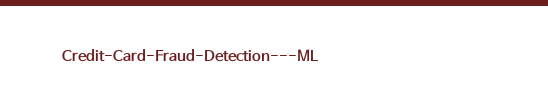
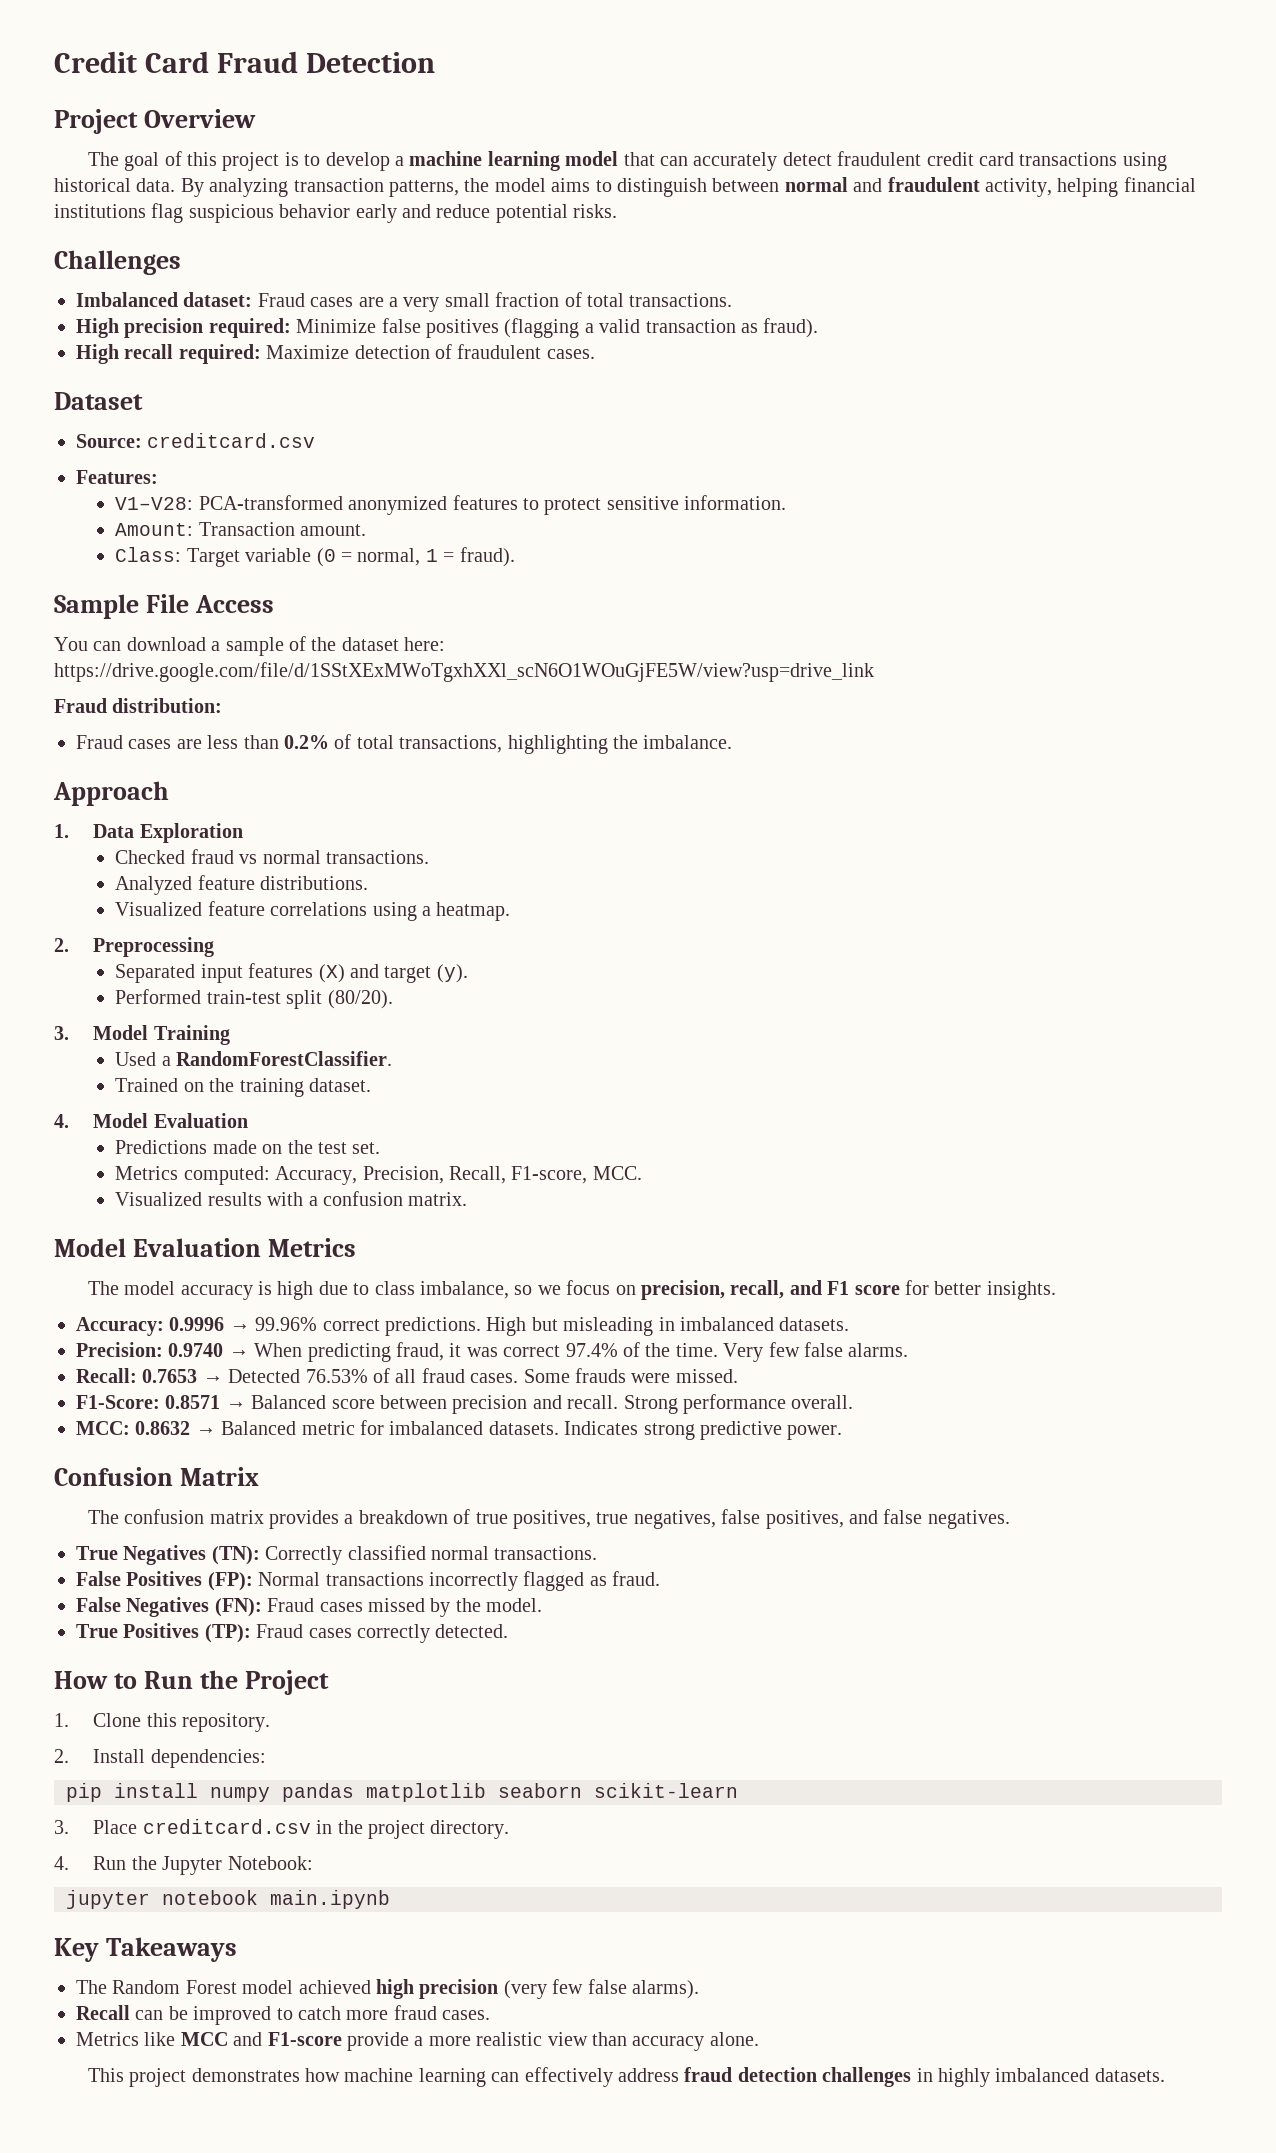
[62,49,318,62] Credit-Card-Fraud-Detection---ML -> [54,51,436,73] [54,109,256,134] [87,151,1167,171] [54,177,1196,197] [54,203,618,223] [54,250,181,275] [76,292,733,312] [76,318,819,338] [76,344,595,364] [54,392,143,410] [76,433,316,448] [76,470,158,484] [115,495,787,515] [115,522,367,536] [115,547,515,567] [54,594,274,619] [54,636,446,656] [54,662,874,682] [54,698,223,713] [76,734,733,754] [53,781,169,806] [54,823,243,843] [115,849,430,864] [115,875,369,895] [115,901,511,921] [54,937,215,957] [115,963,468,983] [115,989,393,1009] [54,1025,230,1045] [115,1051,393,1066] [115,1078,372,1097] [54,1113,248,1128] [115,1140,381,1154] [115,1166,642,1185] [115,1191,468,1206] [54,1238,356,1257] [87,1280,1056,1300] [76,1317,850,1336] [76,1342,909,1362] [76,1368,738,1383] [76,1394,854,1414] [76,1420,843,1440] [54,1467,259,1486] [87,1509,1010,1529] [76,1545,598,1565] [76,1571,661,1591] [76,1597,543,1617] [76,1623,509,1643] [54,1670,329,1695] [54,1713,271,1732] [54,1749,266,1768] [66,1783,738,1802] [54,1819,510,1839] [54,1856,313,1875] [66,1890,390,1909] [54,1937,237,1962] [76,1979,699,1999] [76,2005,491,2025] [76,2032,759,2051] [87,2067,1165,2087] Credit Card Fraud Detection // Project Overview // The goal of this project is to develop a machine learning model that can accurately detect fraudulent credit card transactions using historical data. By analyzing transaction patterns, the model aims to distinguish between normal and fraudulent activity, helping financial institutions flag suspicious behavior early and reduce potential risks. // Challenges // Imbalanced dataset: Fraud cases are a very small fraction of total transactions. // High precision required: Minimize false positives (flagging a valid transaction as fraud). // High recall required: Maximize detection of fraudulent cases. // Dataset // Source: creditcard.csv // Features: // V1–V28: PCA-transformed anonymized features to protect sensitive information. // Amount: Transaction amount. // Class: Target variable (0 = normal, 1 = fraud). // Sample File Access // You can download a sample of the dataset here: https://drive.google.com/file/d/1SStXExMWoTgxhXXl_scN6O1WOuGjFE5W/view?usp=drive_link // Fraud distribution: // Fraud cases are less than 0.2% of total transactions, highlighting the imbalance. // Approach // 1. Data Exploration // Checked fraud vs normal transactions. // Analyzed feature distributions. // Visualized feature correlations using a heatmap. // 2. Preprocessing // Separated input features (X) and target (y). // Performed train-test split (80/20). // 3. Model Training // Used a RandomForestClassifier. // Trained on the training dataset. // 4. Model Evaluation // Predictions made on the test set. // Metrics computed: Accuracy, Precision, Recall, F1-score, MCC. // Visualized results with a confusion matrix. // Model Evaluation Metrics // The model accuracy is high due to class imbalance, so we focus on precision, recall, and F1 score for better insights. // Accuracy: 0.9996 → 99.96% correct predictions. High but misleading in imbalanced datasets. // Precision: 0.9740 → When predicting fraud, it was correct 97.4% of the time. Very few false alarms. // Recall: 0.7653 → Detected 76.53% of all fraud cases. Some frauds were missed. // F1-Score: 0.8571 → Balanced score between precision and recall. Strong performance overall. // MCC: 0.8632 → Balanced metric for imbalanced datasets. Indicates strong predictive power. // Confusion Matrix // The confusion matrix provides a breakdown of true positives, true negatives, false positives, and false negatives. // True Negatives (TN): Correctly classified normal transactions. // False Positives (FP): Normal transactions incorrectly flagged as fraud. // False Negatives (FN): Fraud cases missed by the model. // True Positives (TP): Fraud cases correctly detected. // How to Run the Project // 1. Clone this repository. // 2. Install dependencies: // pip install numpy pandas matplotlib seaborn scikit-learn // 3. Place creditcard.csv in the project directory. // 4. Run the Jupyter Notebook: // jupyter notebook main.ipynb // Key Takeaways // The Random Forest model achieved high precision (very few false alarms). // Recall can be improved to catch more fraud cases. // Metrics like MCC and F1-score provide a more realistic view than accuracy alone. // This project demonstrates how machine learning can effectively address fraud detection challenges in highly imbalanced datasets.

